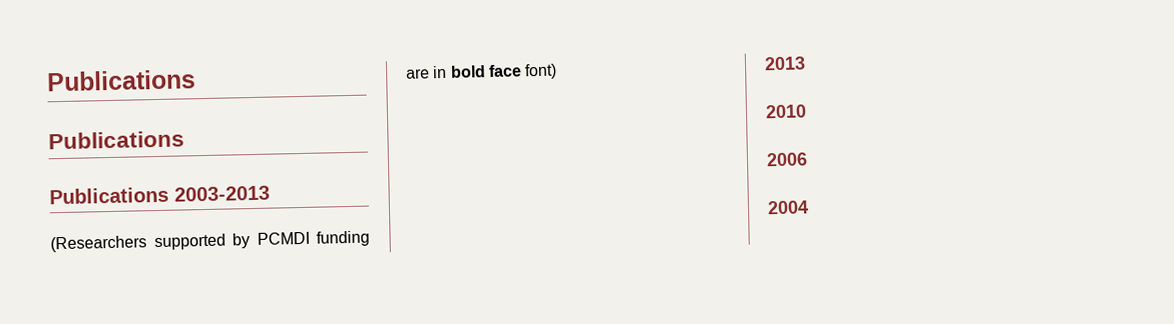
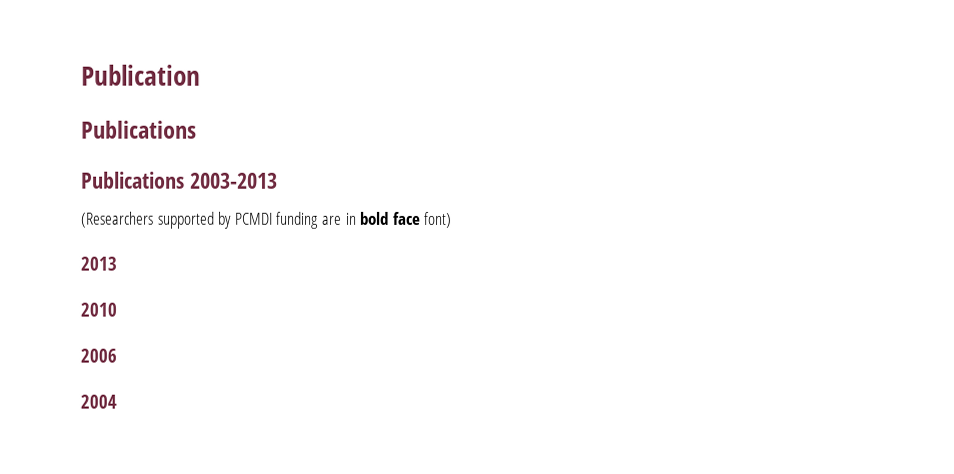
[47,69,196,92] Publications -> [81,64,201,86] Publication

